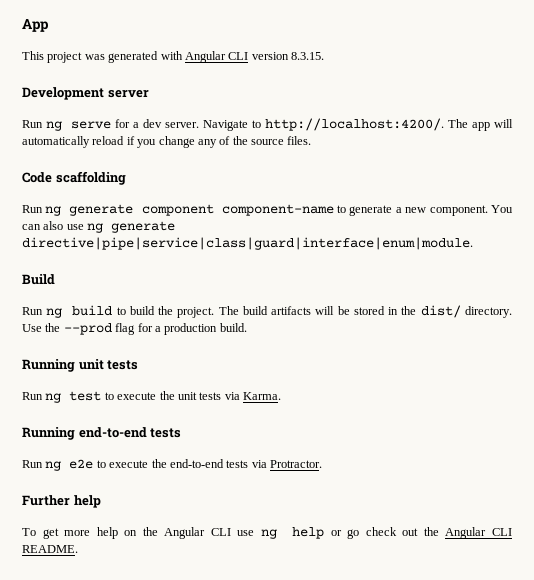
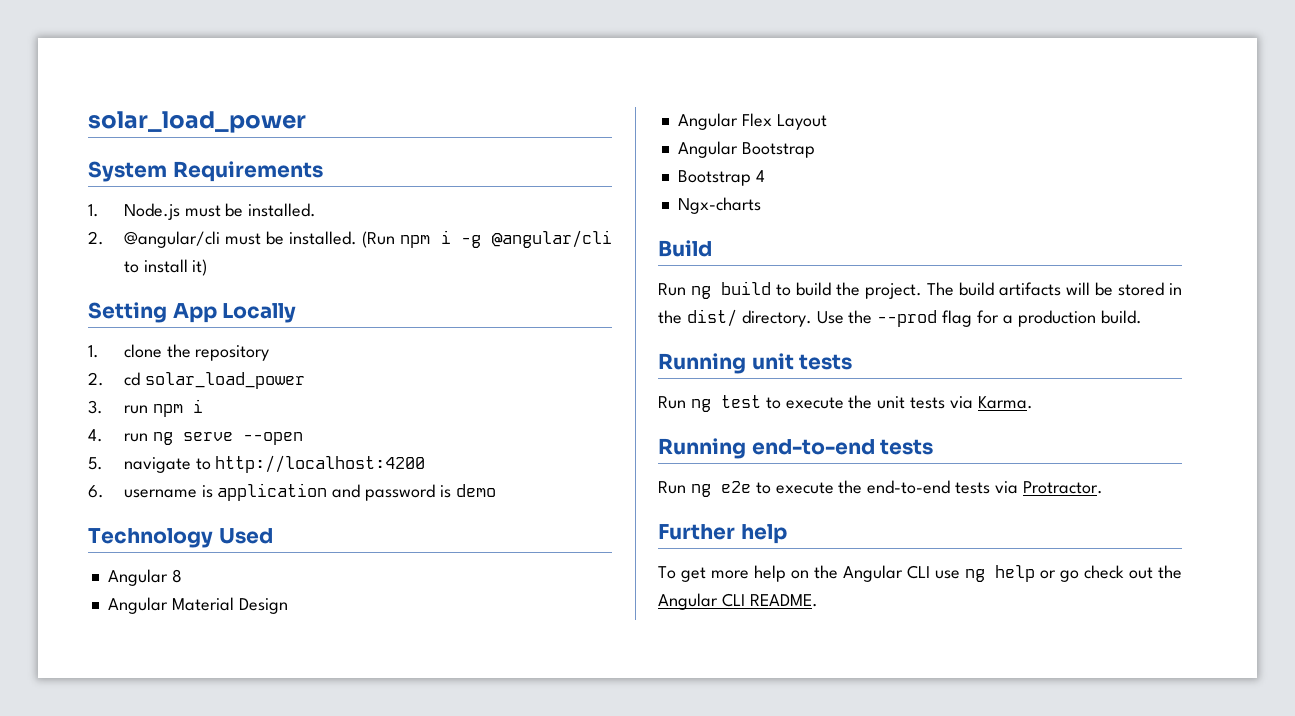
[22,19,49,32] [22,51,324,63] [22,87,149,100] [22,118,513,131] [22,136,312,148] [22,171,126,185] [22,204,514,216] [22,221,176,233] [22,237,473,250] App // This project was generated with Angular CLI version 8.3.15. // Development server // Run ng serve for a dev server. Navigate to http://localhost:4200/. The app will automatically reload if you change any of the source files. // Code scaffolding // Run ng generate component component-name to generate a new component. You can also use ng generate directive|pipe|service|class|guard|interface|enum|module. -> [88,111,306,133] [88,161,323,182] [88,203,317,220] [88,230,612,248] [123,259,208,276] [88,302,297,323] [88,344,270,361] [88,372,305,389] [88,399,203,417] [88,429,303,445] [88,455,426,473] [88,483,496,501] [88,528,273,548] [107,569,182,586] [107,597,288,614] [677,113,827,130] [677,141,815,158] [677,170,765,186] [677,197,761,214] solar_load_power // System Requirements // 1. Node.js must be installed. // 2. @angular/cli must be installed. (Run npm i -g @angular/cli to install it) // Setting App Locally // 1. clone the repository // 2. cd solar_load_power // 3. run npm i // 4. run ng serve --open // 5. navigate to http://localhost:4200 // 6. username is application and password is demo // Technology Used // Angular 8 // Angular Material Design // Angular Flex Layout // Angular Bootstrap // Bootstrap 4 // Ngx-charts

